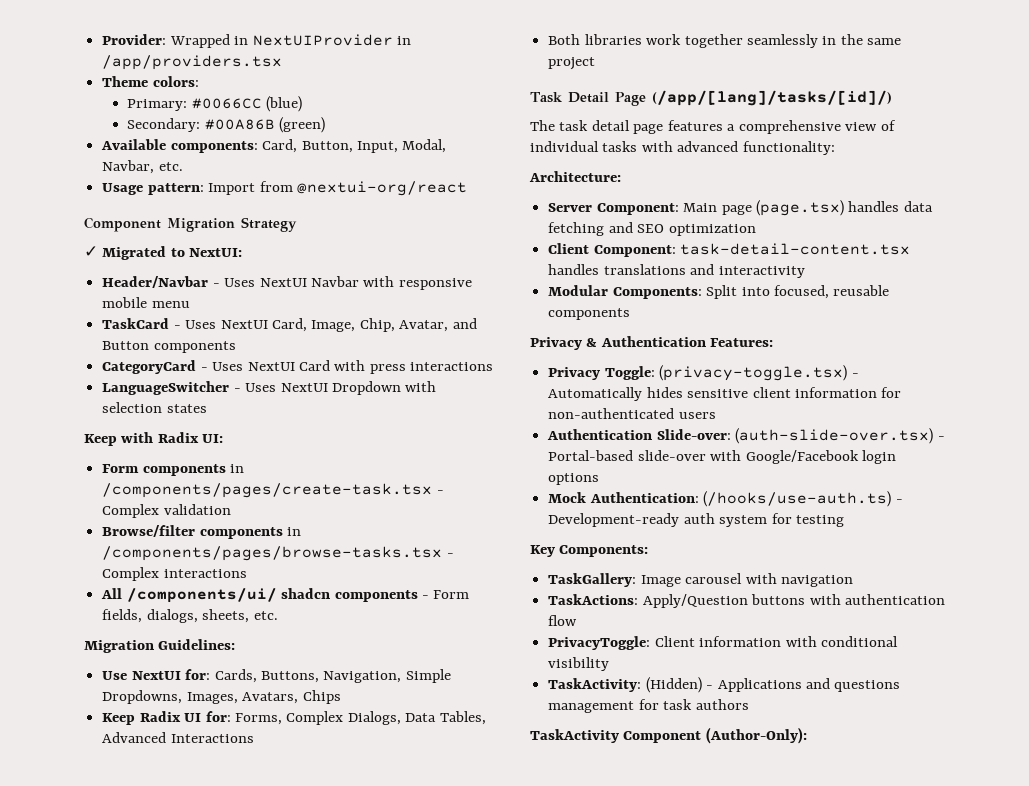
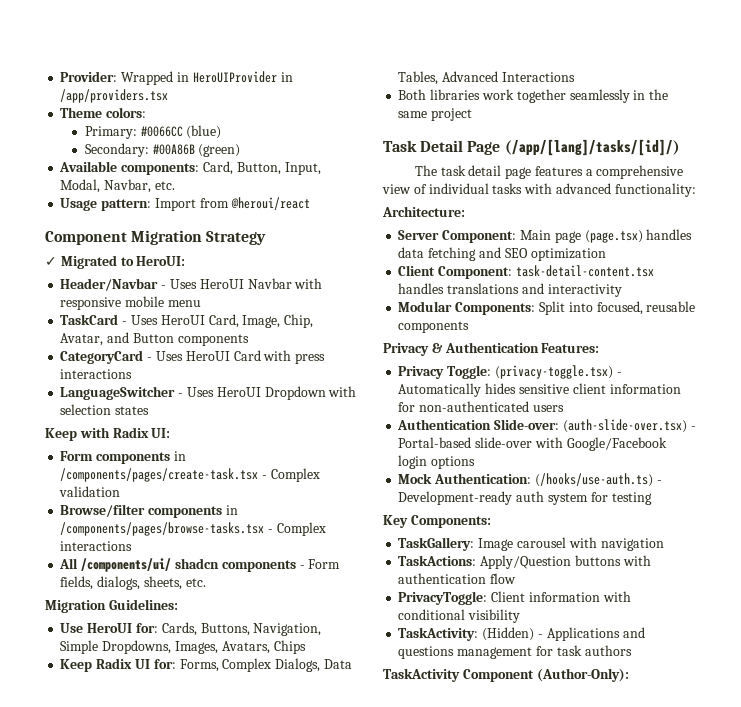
[252,34,393,46] NextUIProvider -> [192,71,277,83] HeroUIProvider
[296,181,467,196] @nextui-org/react -> [230,197,310,210] @heroui/react
[189,248,243,257] NextUI: -> [136,256,186,266] HeroUI:
[259,278,307,287] NextUI -> [199,279,244,289] HeroUI
[220,320,268,329] NextUI -> [160,315,205,325] HeroUI
[247,362,295,371] NextUI -> [185,351,230,361] HeroUI
[280,383,328,392] NextUI -> [216,387,261,397] HeroUI
[131,671,181,680] NextUI -> [87,623,133,633] HeroUI

